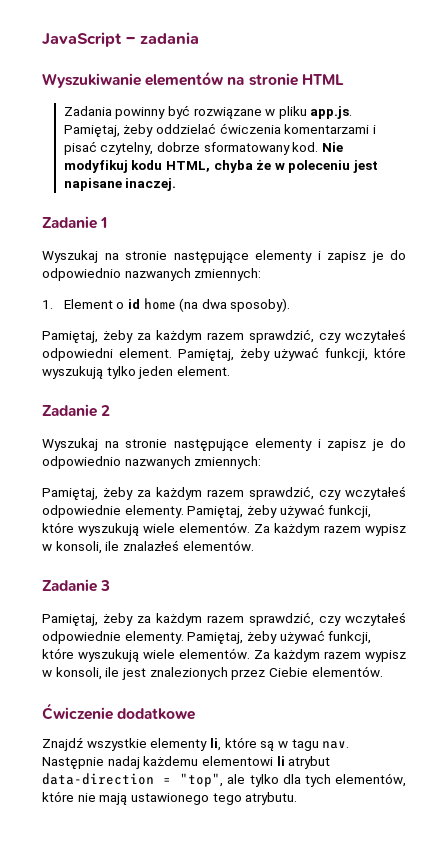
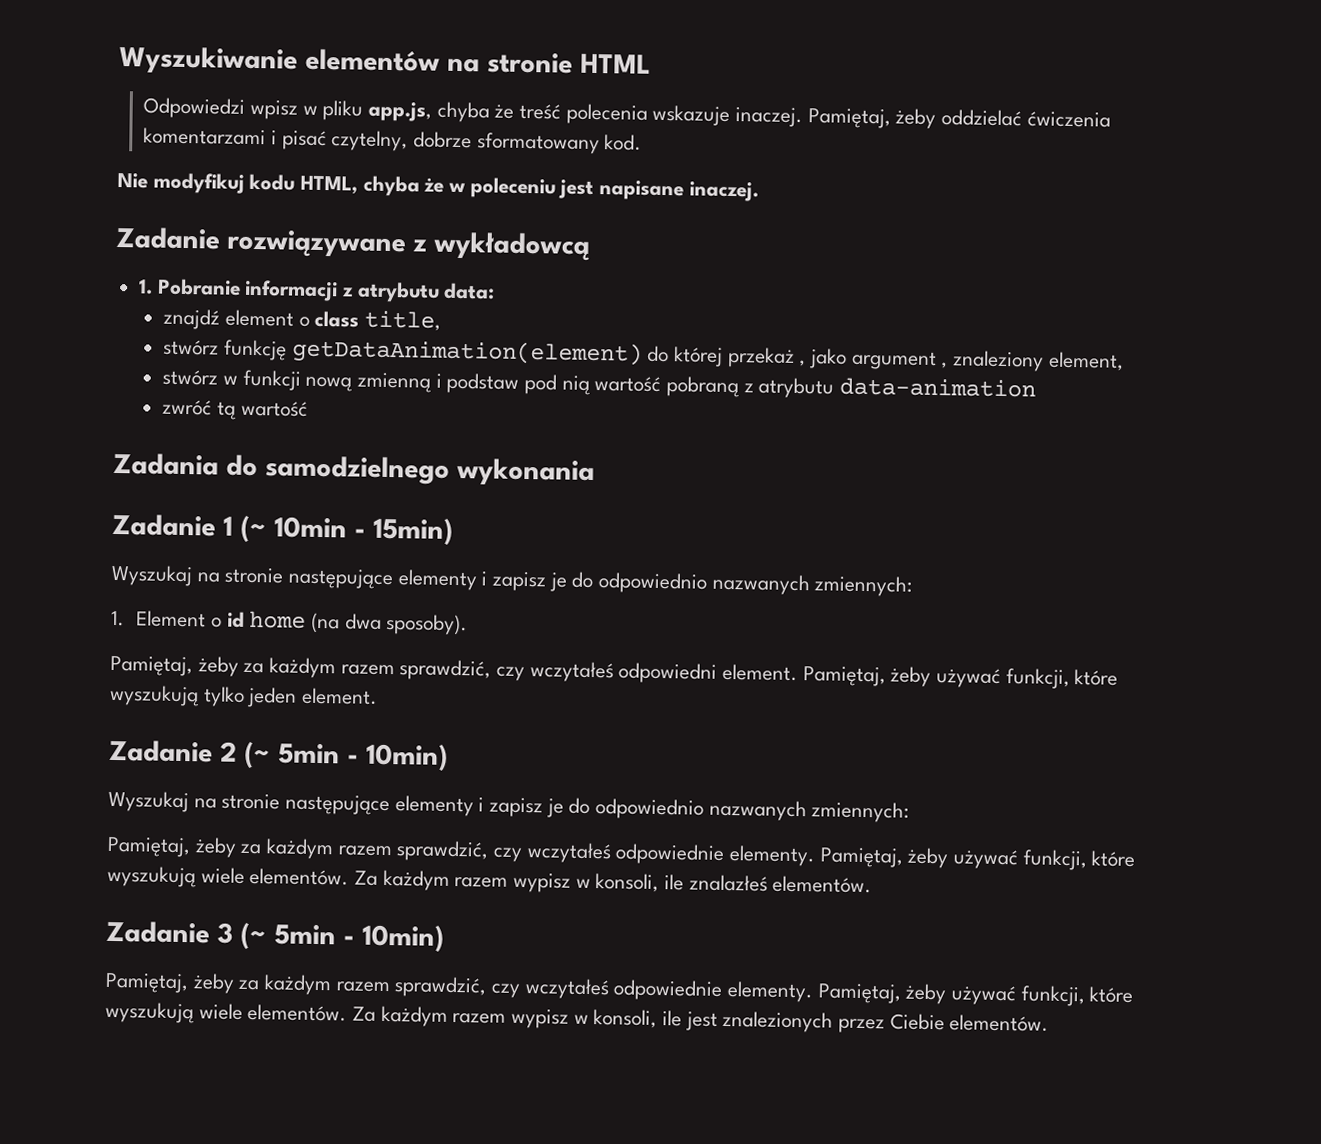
[42,32,199,47] JavaScript – zadania // -> (119, 60) none
[63,105,353,119] Zadania powinny być rozwiązane w pliku app.js. -> [143,97,803,128] Odpowiedzi wpisz w pliku app.js, chyba że treść polecenia wskazuje inaczej.
(319, 147) none -> (643, 142) //
[100,217,108,228] 1 -> [227,229,590,261] [139,278,496,303] [163,308,442,331] [163,338,1124,372] [162,369,1037,399] [162,399,308,420] [113,452,595,487] [112,513,453,545] rozwiązywane z wykładowcą // 1. Pobranie informacji z atrybutu data: // znajdź element o class title, // stwórz funkcję getDataAnimation(element) do której przekaż , jako argument , znaleziony element, // stwórz w funkcji nową zmienną i podstaw pod nią wartość pobraną z atrybutu data-animation // zwróć tą wartość // Zadania do samodzielnego wykonania // Zadanie 1 (~ 10min - 15min)
(111, 410) none -> [244,741,448,771] (~ 5min - 10min)
(111, 585) none -> [240,922,444,952] (~ 5min - 10min)
[42,703,196,720] [42,737,350,751] [42,756,331,769] [42,773,406,787] [42,791,298,805] // Ćwiczenie dodatkowe // Znajdź wszystkie elementy li, które są w tagu nav. Następnie nadaj każdemu elementowi li atrybut data-direction = "top", ale tylko dla tych elementów, które nie mają ustawionego tego atrybutu. -> (1050, 1023) none

